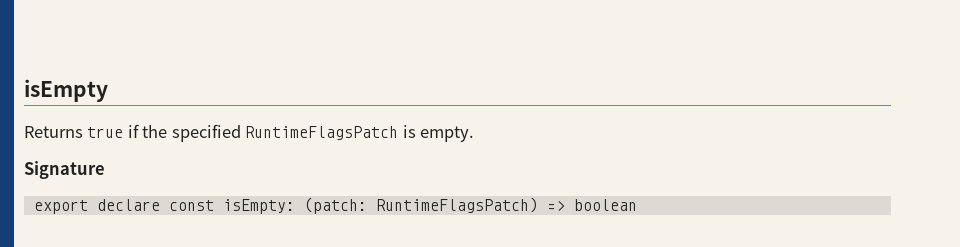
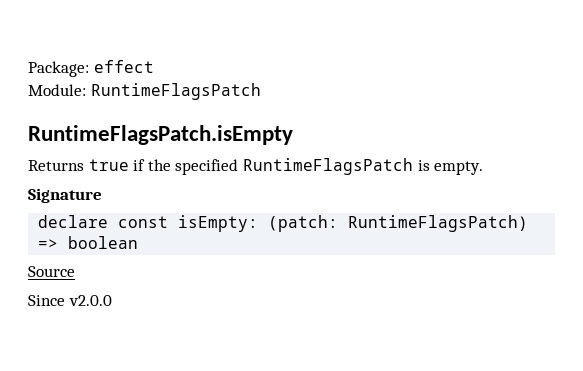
[24,79,108,102] isEmpty -> [28,60,154,77] [28,83,261,100] [28,125,293,145] Package: effect // Module: RuntimeFlagsPatch // RuntimeFlagsPatch.isEmpty
[33,200,88,214] export -> (102, 195) none
(637, 205) none -> [28,266,75,277] [28,295,112,306] // Source // Since v2.0.0

